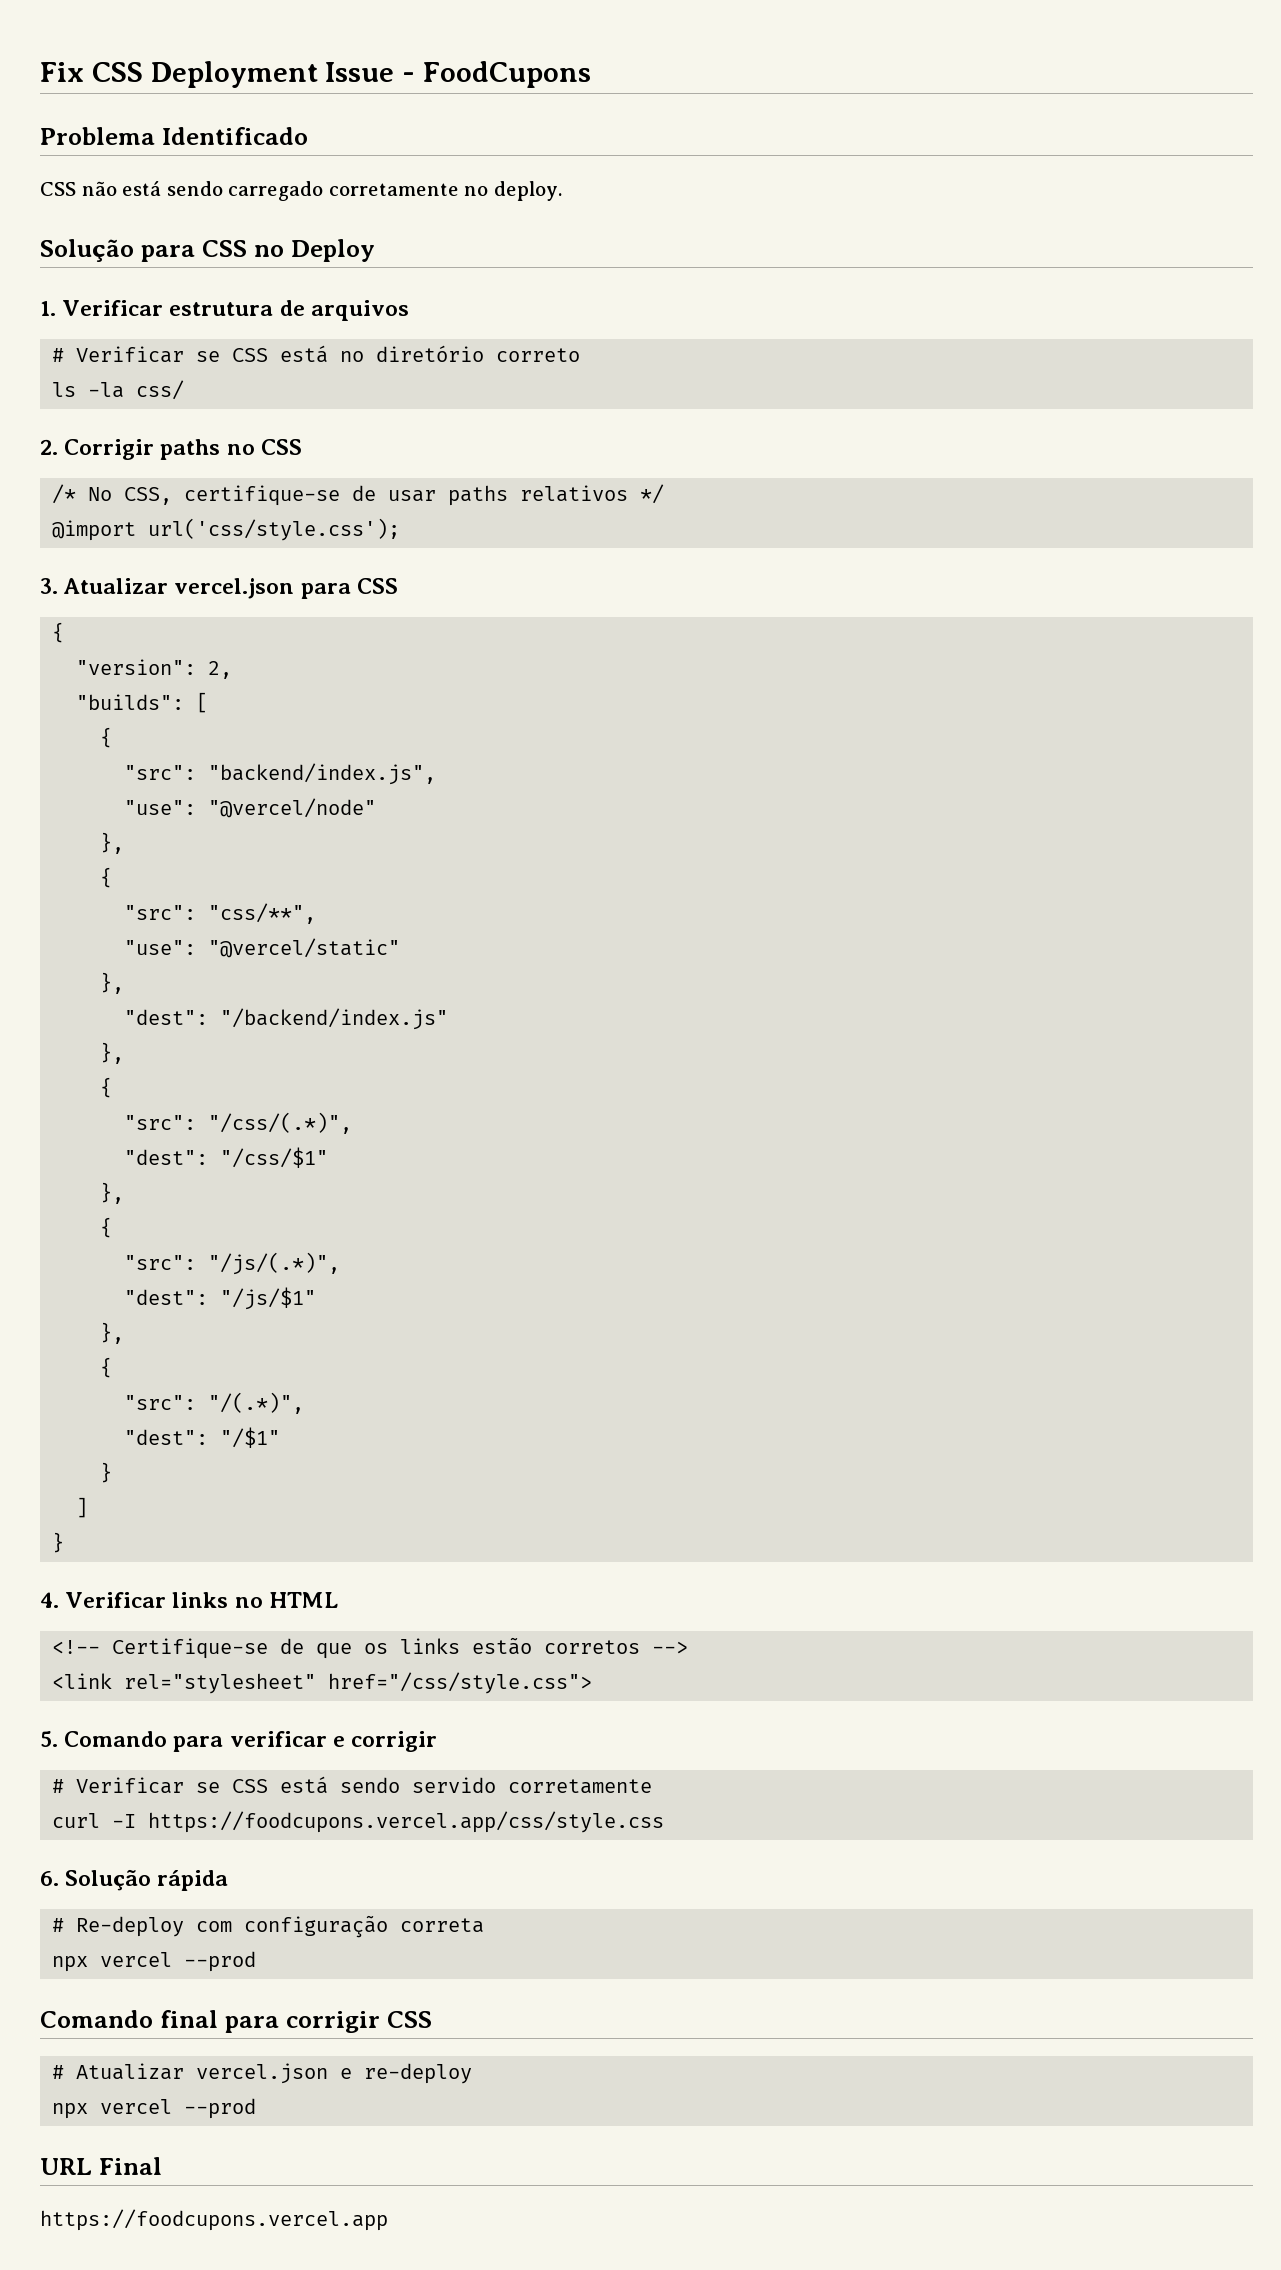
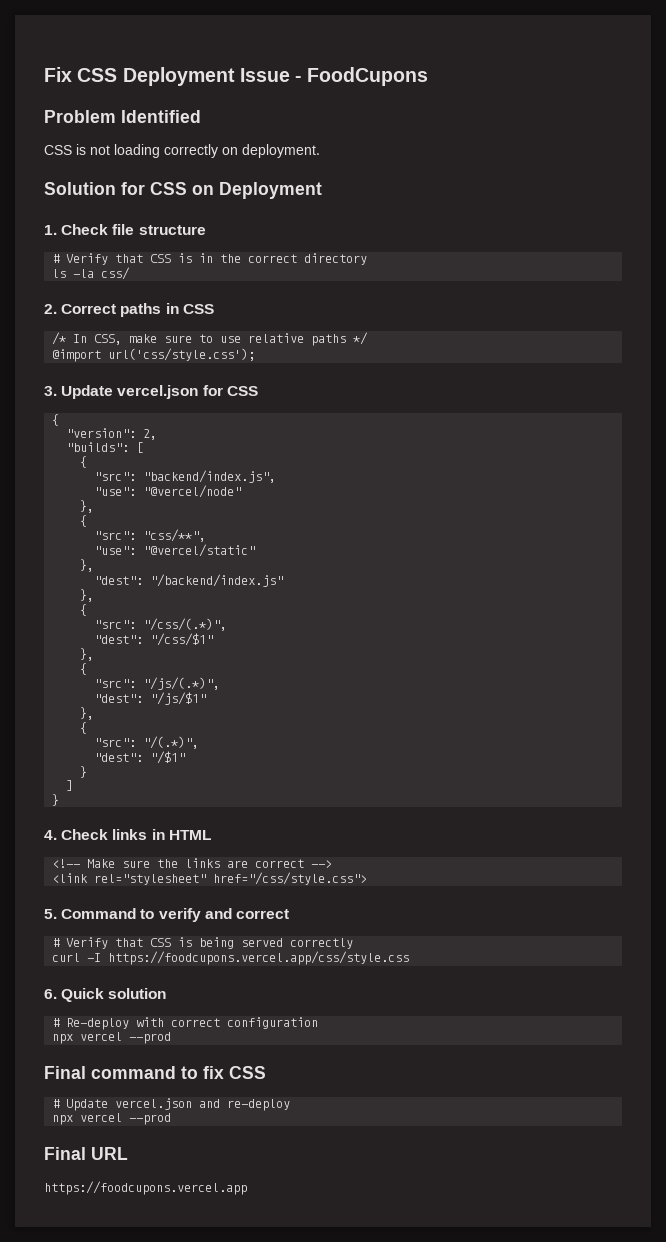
[40,127,308,145] [40,181,562,201] [40,239,375,262] [40,300,409,321] [52,345,581,363] Problema Identificado // CSS não está sendo carregado corretamente no deploy. // Solução para CSS no Deploy // 1. Verificar estrutura de arquivos // # Verificar se CSS está no diretório correto -> [44,110,201,123] [44,144,320,158] [44,182,322,199] [44,224,206,235] [52,253,368,265] Problem Identified // CSS is not loading correctly on deployment. // Solution for CSS on Deployment // 1. Check file structure // # Verify that CSS is in the correct directory
[64,439,255,460] Corrigir paths no -> [61,303,179,317] Correct paths in
[88,485,629,506] No CSS, certifique-se de usar paths relativos -> [73,333,347,346] In CSS, make sure to use relative paths
[63,578,351,599] Atualizar vercel.json para -> [61,385,223,399] Update vercel.json for
[65,1592,263,1608] Verificar links no -> [61,829,165,840] Check links in
[112,1637,641,1659] Certifique-se de que os links estão corretos -> [87,858,305,868] Make sure the links are correct
[64,1731,438,1752] [52,1776,653,1794] Comando para verificar e corrigir // # Verificar se CSS está sendo servido corretamente -> [61,908,289,922] [52,937,354,949] Command to verify and correct // # Verify that CSS is being served correctly
[65,1869,229,1891] Solução rápida -> [61,988,167,1002] Quick solution
[196,1915,485,1938] [52,1951,257,1972] [40,2010,380,2033] com configuração correta // npx vercel --prod // Comando final para corrigir -> [136,1017,319,1029] [52,1032,172,1044] [44,1066,224,1079] with correct configuration // npx vercel --prod // Final command to fix
[76,2063,353,2084] Atualizar vercel.json e -> [66,1098,221,1111] Update vercel.json and
(257, 2108) none -> [44,1147,86,1160] Final
[98,2157,162,2175] Final -> (128, 1153) none

